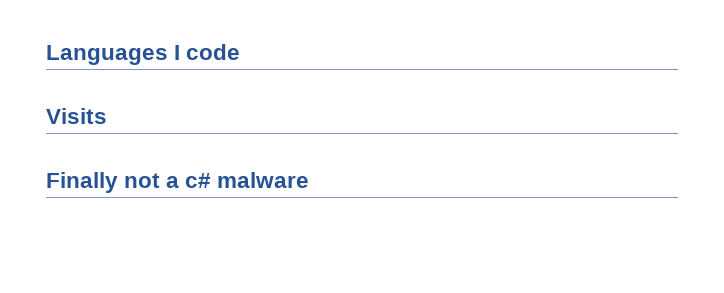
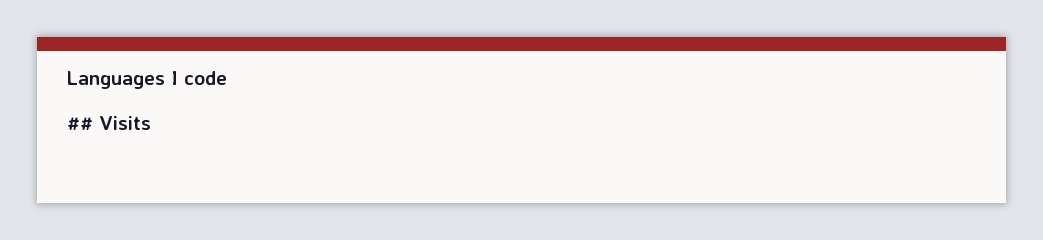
(241, 52) none -> [67,117,93,130] ##
[46,172,310,193] // Finally not a c# malware -> (151, 123) none

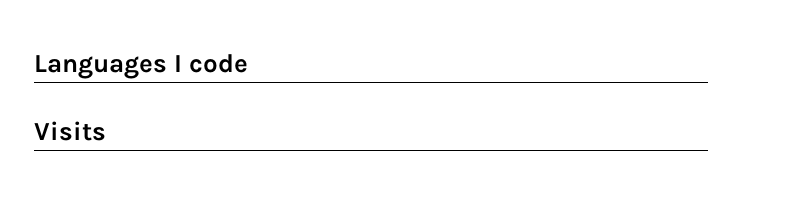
[67,117,93,130] ## -> (249, 63) none

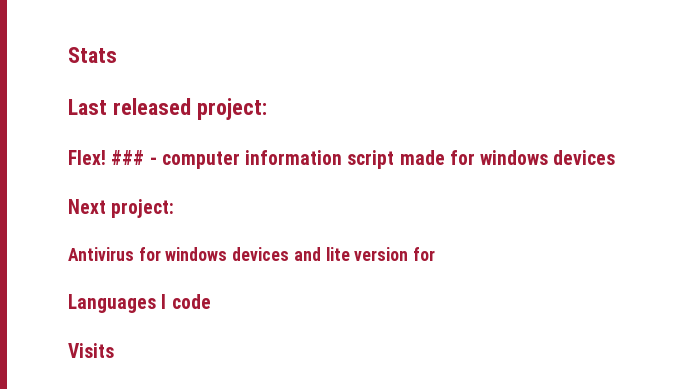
(34, 67) none -> [68,47,117,63] [68,98,267,120] [68,150,616,169] [68,199,175,218] [68,247,436,261] Stats // Last released project: // Flex! ### - computer information script made for windows devices // Next project: // Antivirus for windows devices and lite version for //

